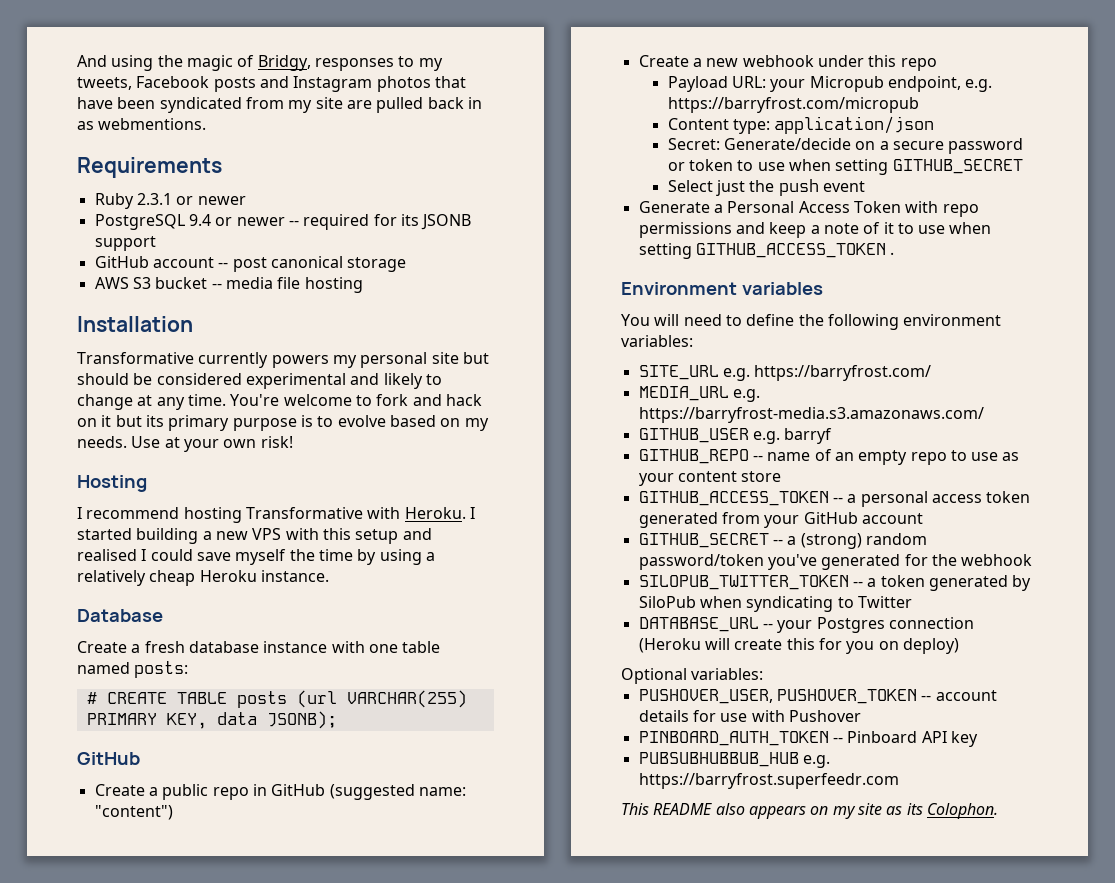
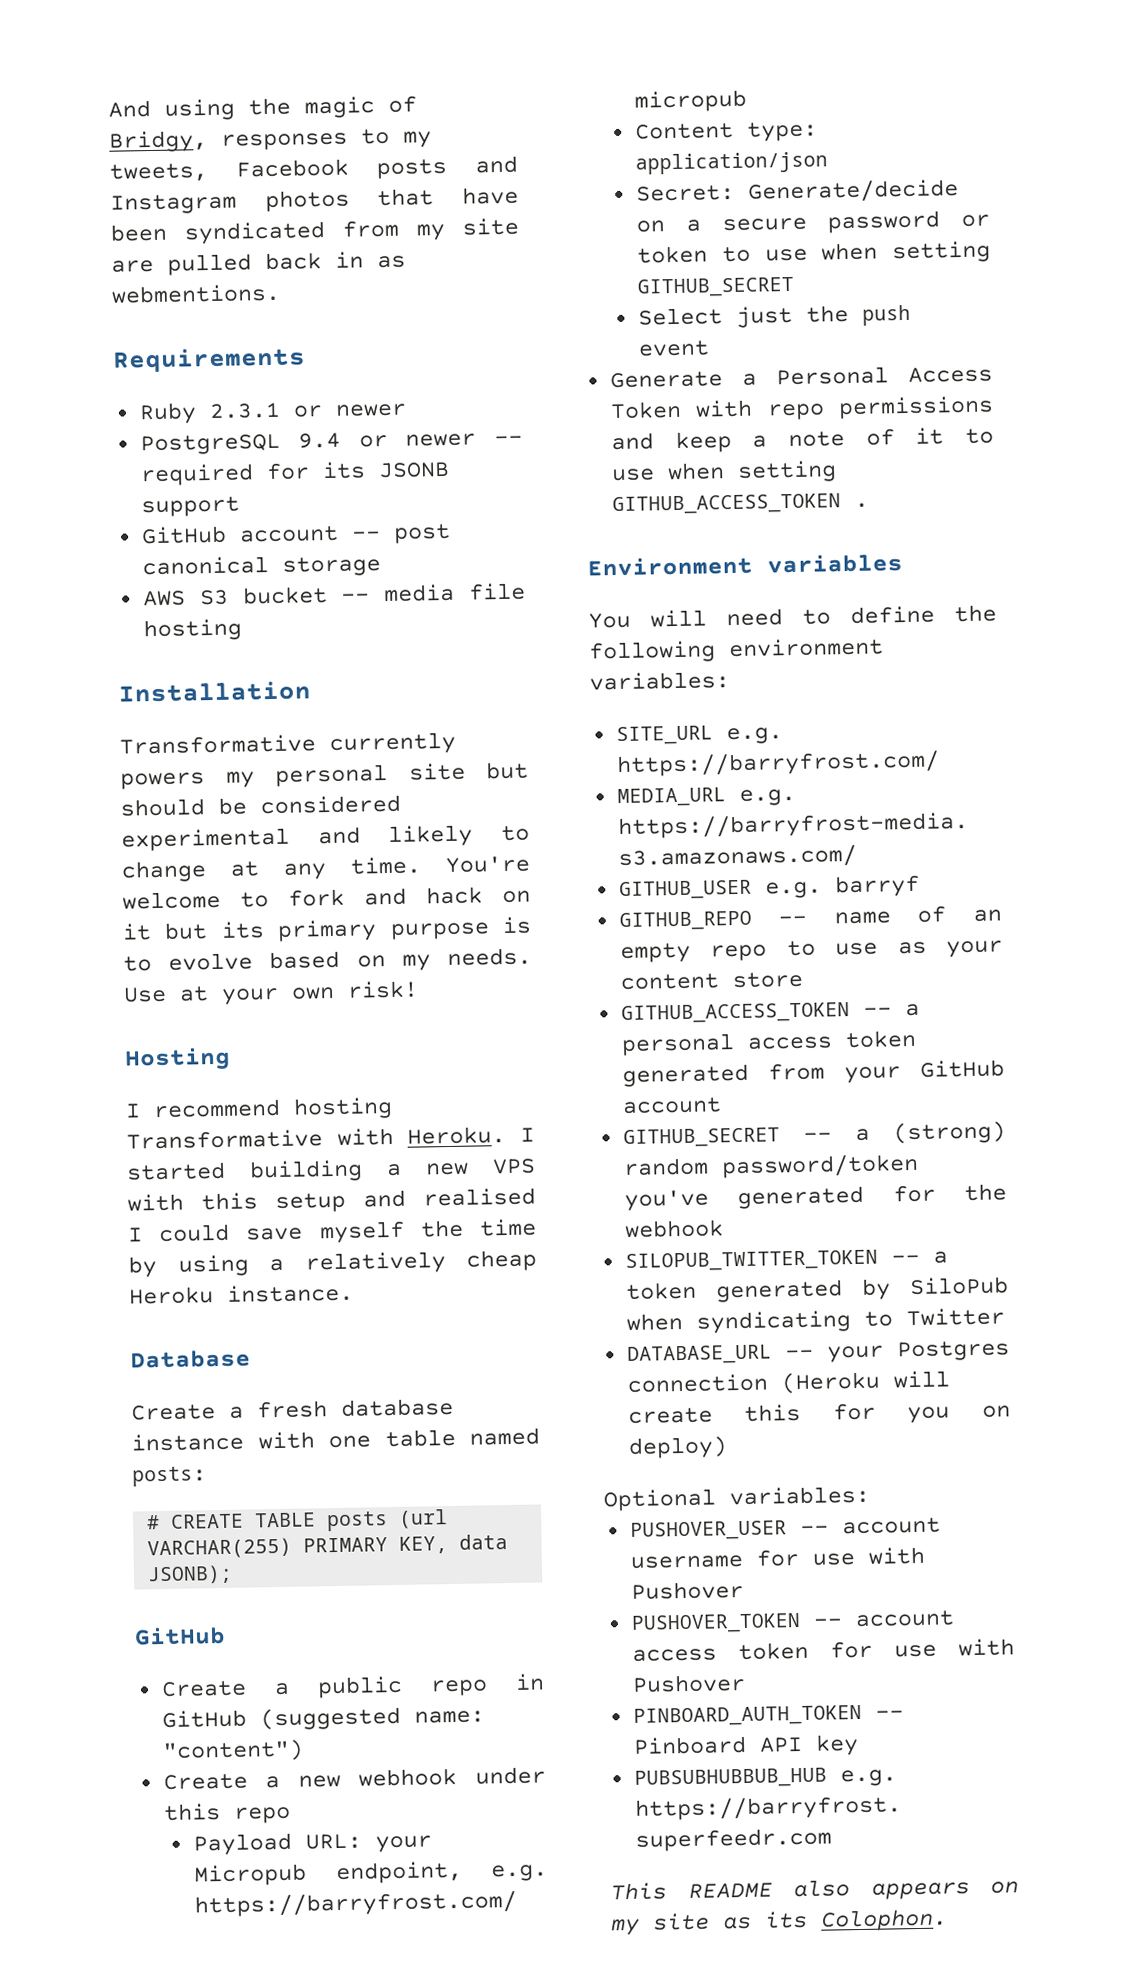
[638,689,773,704] PUSHOVER_USER, -> [629,1517,941,1541] [629,1546,925,1569] [630,1580,744,1600] PUSHOVER_USER -- account username for use with Pushover //
[638,710,689,722] details -> [631,1641,809,1662] access token

